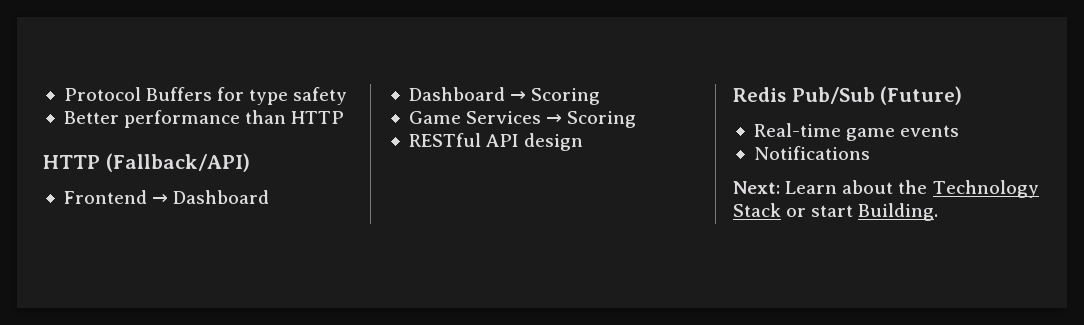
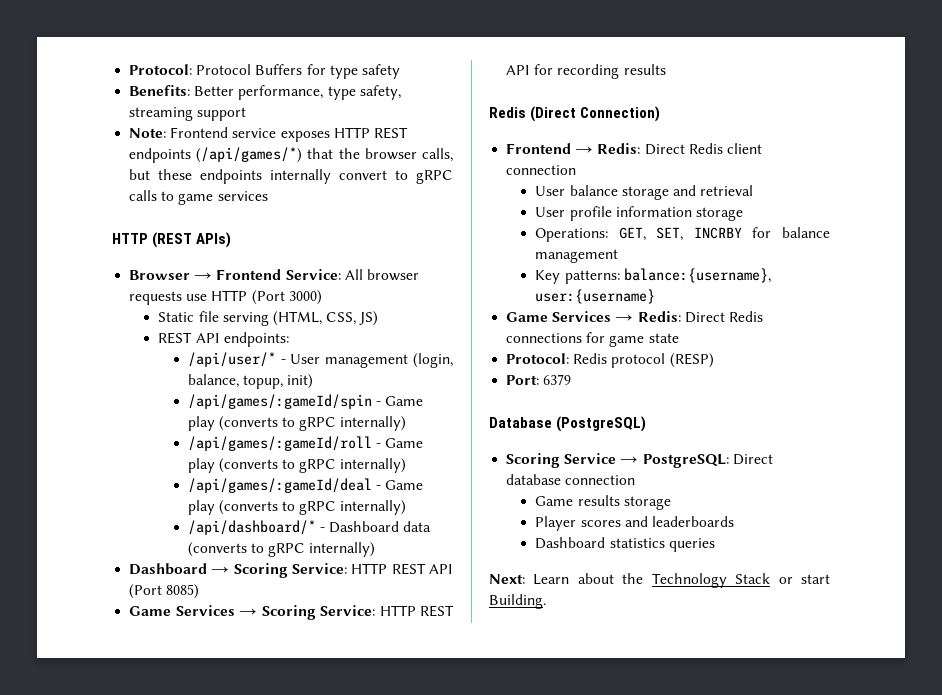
(63, 94) none -> [129,64,193,75] Protocol:
[63,110,345,128] [43,153,250,172] [63,190,270,204] [408,87,601,105] [408,111,637,128] [408,133,584,151] [733,86,963,105] [753,123,960,141] [753,146,870,160] Better performance than HTTP // HTTP (Fallback/API) // Frontend → Dashboard // Dashboard → Scoring // Game Services → Scoring // RESTful API design // Redis Pub/Sub (Future) // Real-time game events // Notifications -> [129,85,401,100] [129,107,247,121] [129,127,408,142] [129,147,453,163] [129,169,453,184] [129,190,268,205] [112,232,232,248] [129,269,419,281] [129,290,322,305] [158,311,379,326] [158,332,289,347] [187,352,453,368] [187,374,314,389] [187,394,424,409] [187,416,407,431] [187,436,424,451] [187,458,407,473] [187,478,424,493] [187,500,407,515] [187,520,432,535] [187,542,376,557] [129,563,453,578] [129,584,200,599] [129,605,454,620] [506,64,666,79] [489,106,661,122] [506,143,762,155] [506,165,577,175] [535,185,754,200] [535,206,743,221] [535,227,830,242] [535,249,619,263] [535,268,771,284] [535,289,656,304] [506,311,763,323] [506,332,679,347] [506,353,714,368] [506,374,572,385] [489,416,647,432] [506,453,773,468] [506,474,636,485] [535,495,671,510] [535,516,734,531] [535,537,715,552] Benefits: Better performance, type safety, streaming support // Note: Frontend service exposes HTTP REST endpoints (/api/games/*) that the browser calls, but these endpoints internally convert to gRPC calls to game services // HTTP (REST APIs) // Browser → Frontend Service: All browser requests use HTTP (Port 3000) // Static file serving (HTML, CSS, JS) // REST API endpoints: // /api/user/* - User management (login, balance, topup, init) // /api/games/:gameId/spin - Game play (converts to gRPC internally) // /api/games/:gameId/roll - Game play (converts to gRPC internally) // /api/games/:gameId/deal - Game play (converts to gRPC internally) // /api/dashboard/* - Dashboard data (converts to gRPC internally) // Dashboard → Scoring Service: HTTP REST API (Port 8085) // Game Services → Scoring Service: HTTP REST API for recording results // Redis (Direct Connection) // Frontend → Redis: Direct Redis client connection // User balance storage and retrieval // User profile information storage // Operations: GET, SET, INCRBY for balance management // Key patterns: balance:{username}, user:{username} // Game Services → Redis: Direct Redis connections for game state // Protocol: Redis protocol (RESP) // Port: 6379 // Database (PostgreSQL) // Scoring Service → PostgreSQL: Direct database connection // Game results storage // Player scores and leaderboards // Dashboard statistics queries

